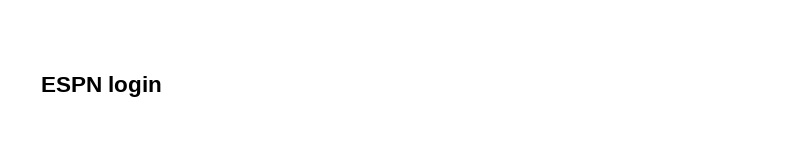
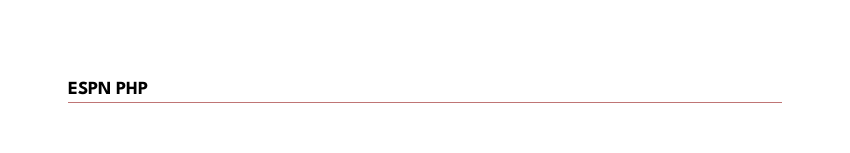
[108,76,163,97] login -> [116,81,148,94] PHP

